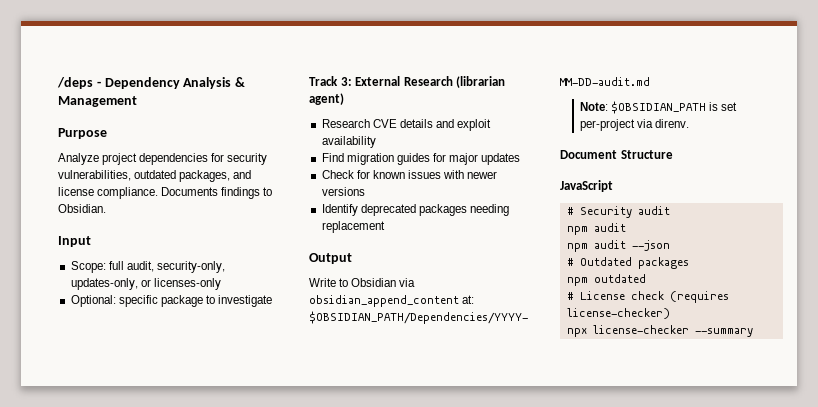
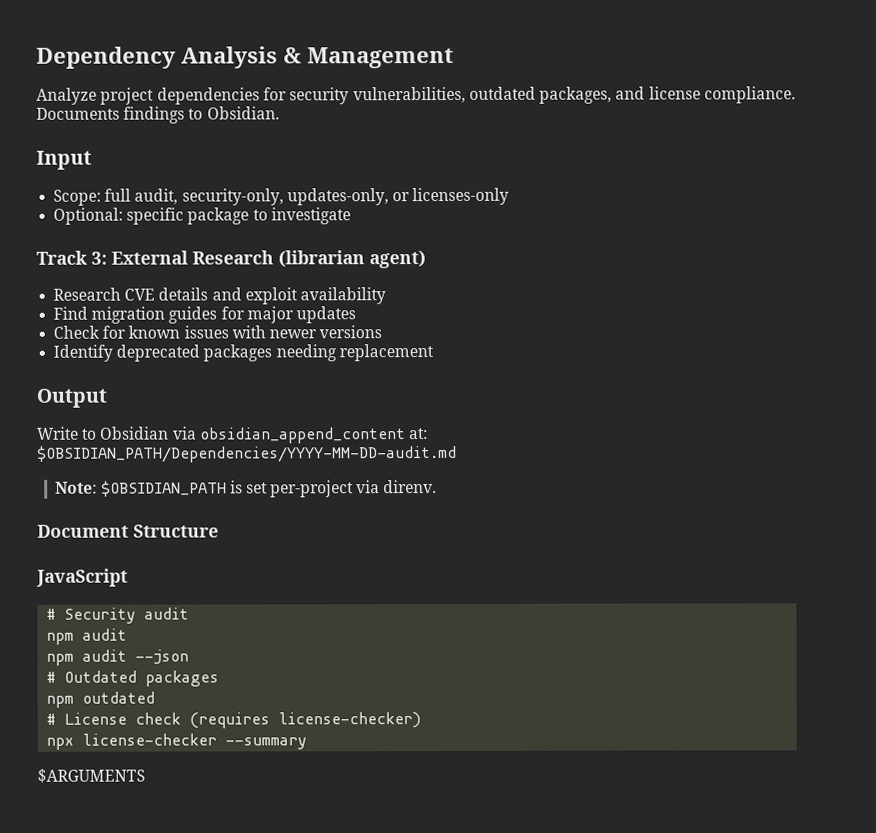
[57,77,101,89] /deps - -> (36, 57) none
[58,128,107,139] // Purpose -> (454, 57) none
(753, 332) none -> [37,768,145,783] // $ARGUMENTS

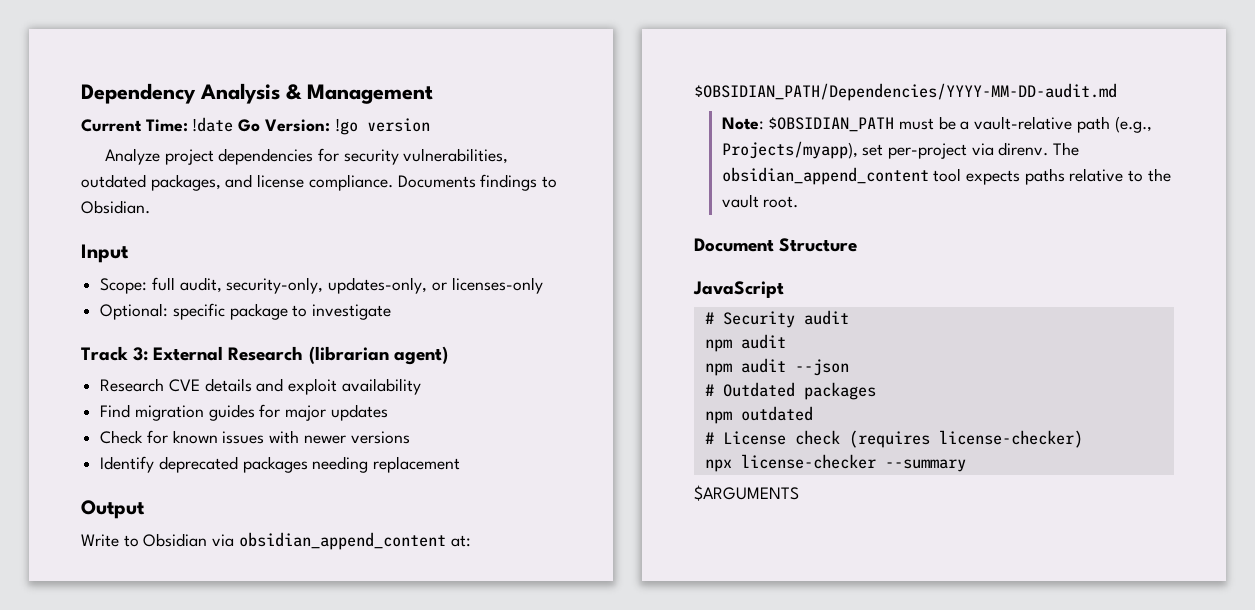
(454, 57) none -> [81,117,430,135] // Current Time: !date Go Version: !go version
[229,480,438,498] is set per-project via direnv. -> [898,116,1152,133] [721,141,1080,159] [721,167,1171,185] [721,194,799,208] must be a vault-relative path (e.g., Projects/myapp), set per-project via direnv. The obsidian_append_content tool expects paths relative to the vault root.

